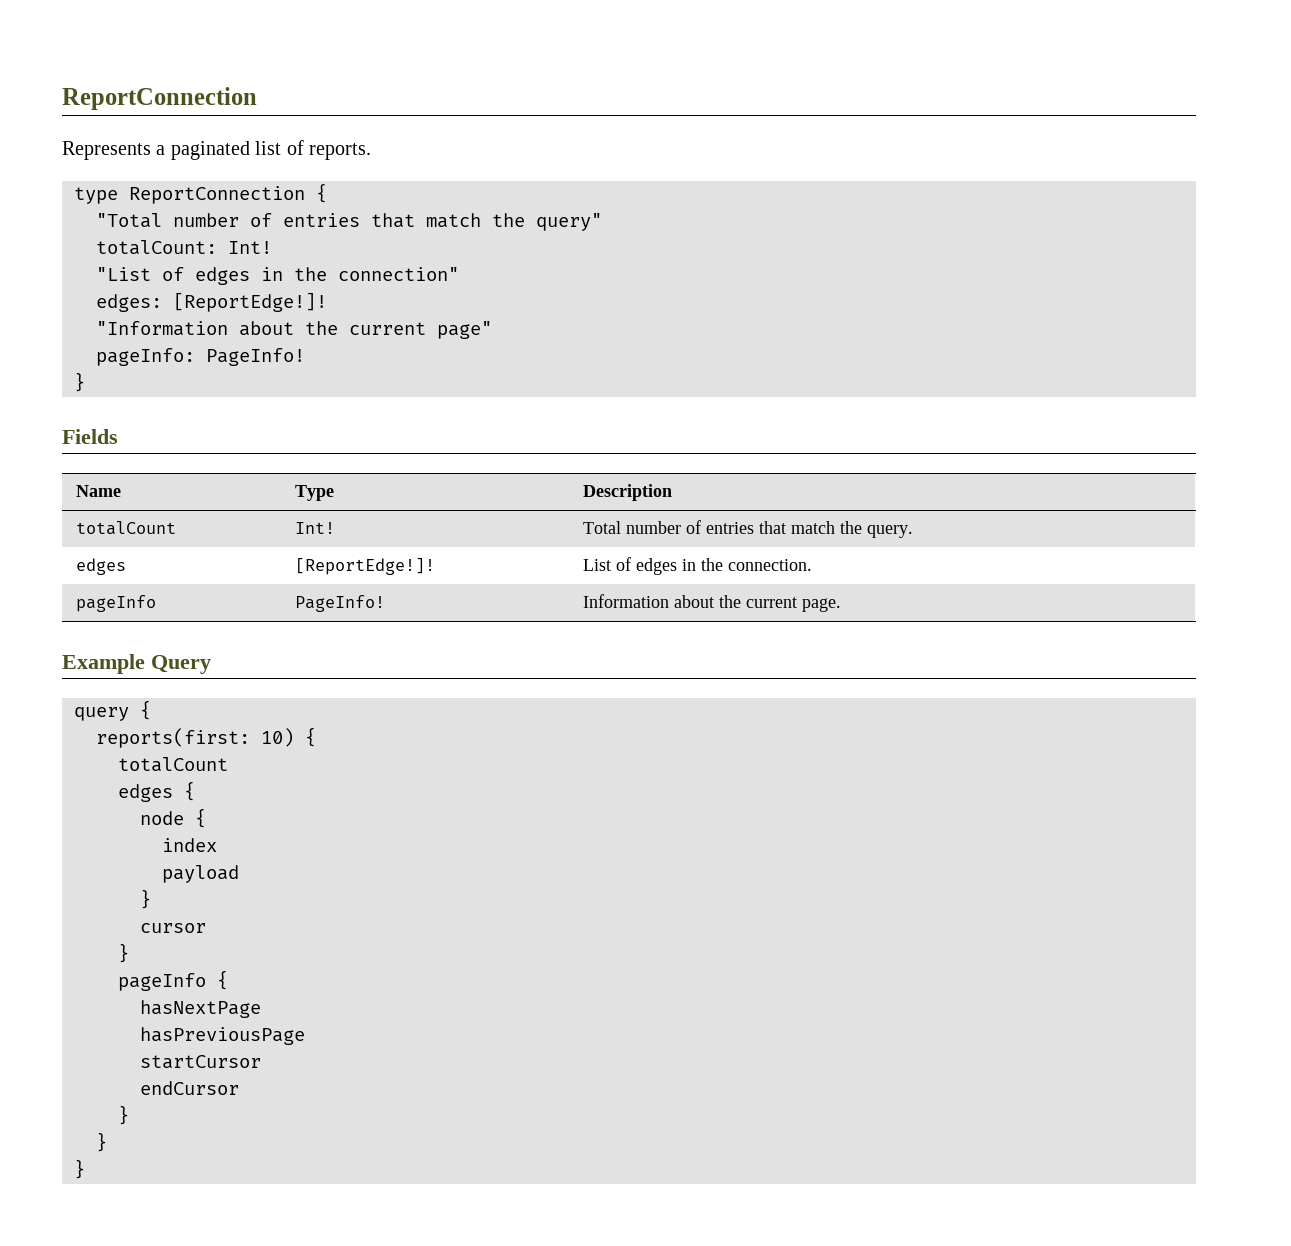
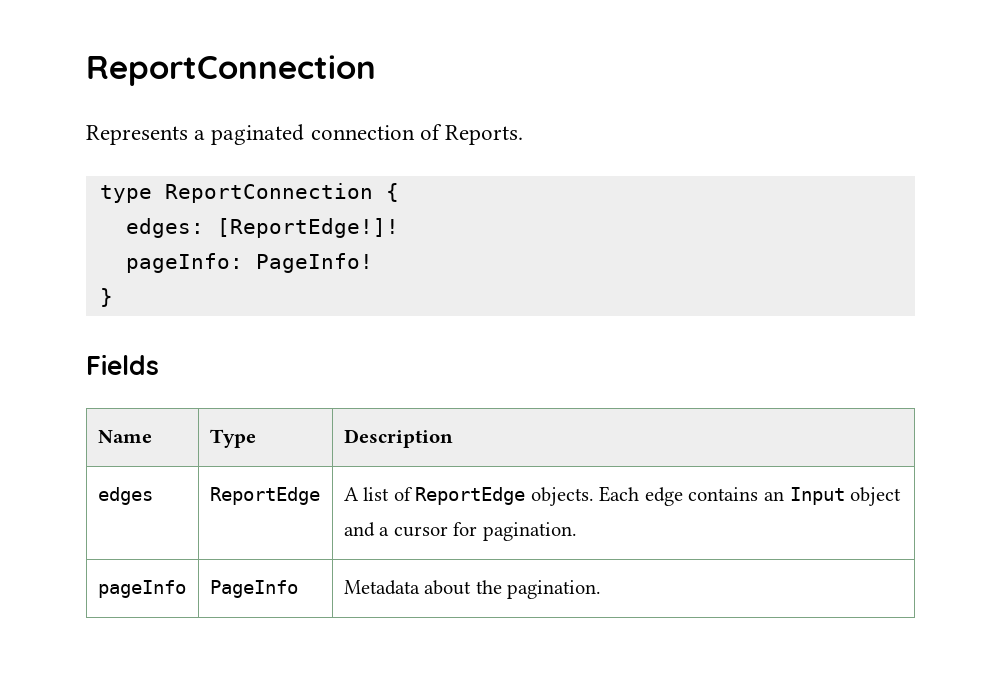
[255,140,371,160] list of reports. -> [310,124,524,145] connection of Reports.
[96,213,602,231] [96,240,272,255] [96,267,459,285] [96,292,327,312] [96,321,492,339] "Total number of entries that match the query" // totalCount: Int! // "List of edges in the connection" // edges: [ReportEdge!]! // "Information about the current page" -> [125,218,399,238] edges: [ReportEdge!]!
[76,521,177,535] [295,522,336,534] [583,520,914,538] [76,558,127,575] [295,558,436,575] [583,557,813,575] [76,595,157,612] [295,595,386,612] [583,594,842,612] [62,654,211,674] [74,700,151,721] [96,727,316,748] [118,757,228,772] [118,781,195,802] [140,808,206,828] [162,838,217,852] [162,865,239,883] [140,889,151,909] [140,923,206,933] [118,943,129,963] [118,970,228,991] [140,1000,261,1018] [140,1027,305,1045] [140,1055,261,1069] [140,1081,239,1095] [118,1105,129,1125] [96,1132,107,1152] [74,1159,85,1179] totalCount | Int! | Total number of entries that match the query. // edges | [ReportEdge!]! | List of edges in the connection. // pageInfo | PageInfo! | Information about the current page. // Example Query // query { // reports(first: 10) { // totalCount // edges { // node { // index // payload // } // cursor // } // pageInfo { // hasNextPage // hasPreviousPage // startCursor // endCursor // } // } // } -> [97,487,153,505] [209,487,320,505] [343,486,902,506] [343,522,577,541] [97,580,186,598] [209,580,298,598] [343,580,602,599] edges | ReportEdge | A list of ReportEdge objects. Each edge contains an Input object and a cursor for pagination. // pageInfo | PageInfo | Metadata about the pagination.

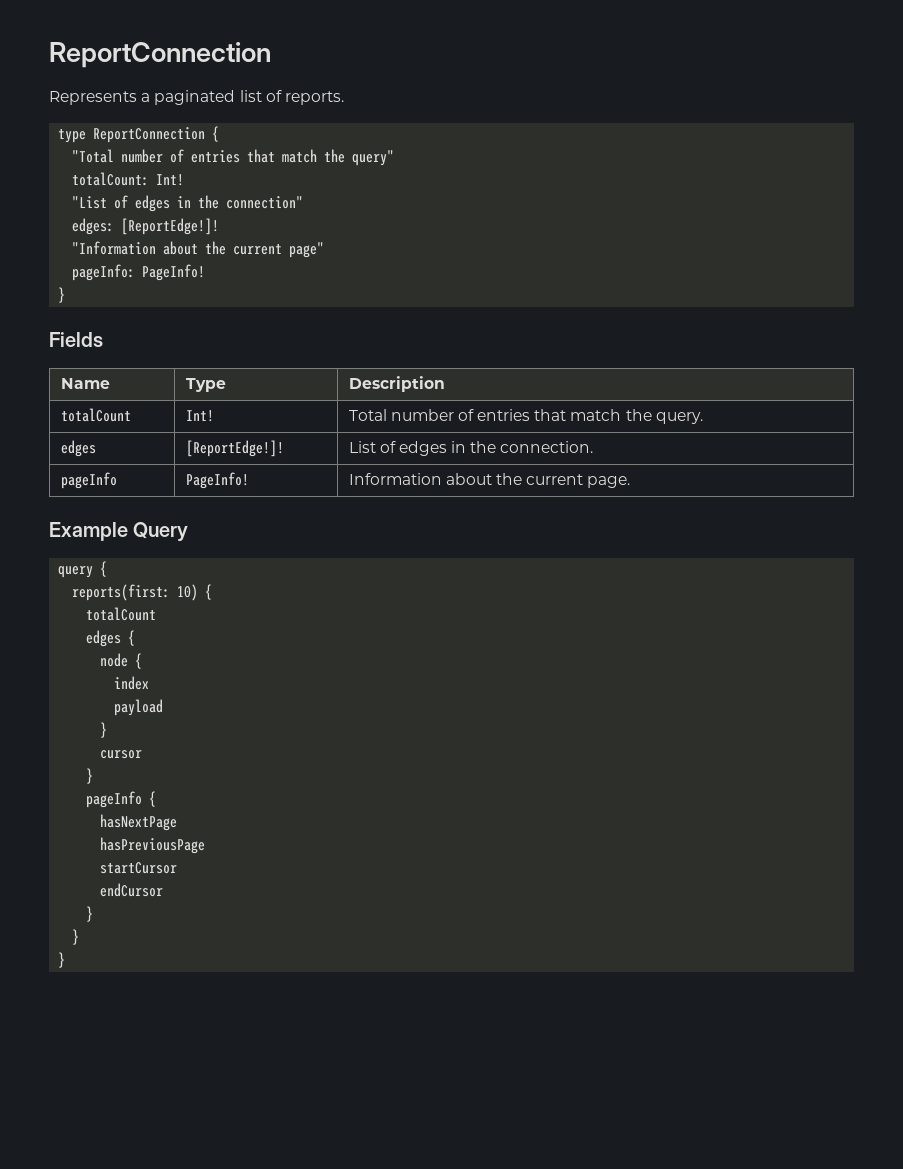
[310,124,524,145] connection of Reports. -> [239,90,344,105] list of reports.
[125,218,399,238] edges: [ReportEdge!]! -> [72,149,395,166] [72,172,185,186] [72,195,304,212] [72,218,220,235] [72,241,325,258] "Total number of entries that match the query" // totalCount: Int! // "List of edges in the connection" // edges: [ReportEdge!]! // "Information about the current page"
[97,487,153,505] [209,487,320,505] [343,486,902,506] [343,522,577,541] [97,580,186,598] [209,580,298,598] [343,580,602,599] edges | ReportEdge | A list of ReportEdge objects. Each edge contains an Input object and a cursor for pagination. // pageInfo | PageInfo | Metadata about the pagination. -> [60,408,131,422] [185,410,214,422] [348,409,703,424] [60,440,96,457] [185,440,284,457] [348,441,594,456] [60,472,117,489] [185,472,249,489] [348,473,631,488] [49,522,189,542] [58,561,108,578] [72,584,213,601] [86,607,157,621] [86,630,136,647] [100,653,143,669] [114,676,150,690] [114,699,164,716] [100,722,108,738] [100,750,143,759] [86,768,94,784] [86,791,157,808] [100,814,178,831] [100,837,206,854] [100,862,178,874] [100,883,164,897] [86,906,94,922] [72,929,80,945] [58,952,66,968] totalCount | Int! | Total number of entries that match the query. // edges | [ReportEdge!]! | List of edges in the connection. // pageInfo | PageInfo! | Information about the current page. // Example Query // query { // reports(first: 10) { // totalCount // edges { // node { // index // payload // } // cursor // } // pageInfo { // hasNextPage // hasPreviousPage // startCursor // endCursor // } // } // }

